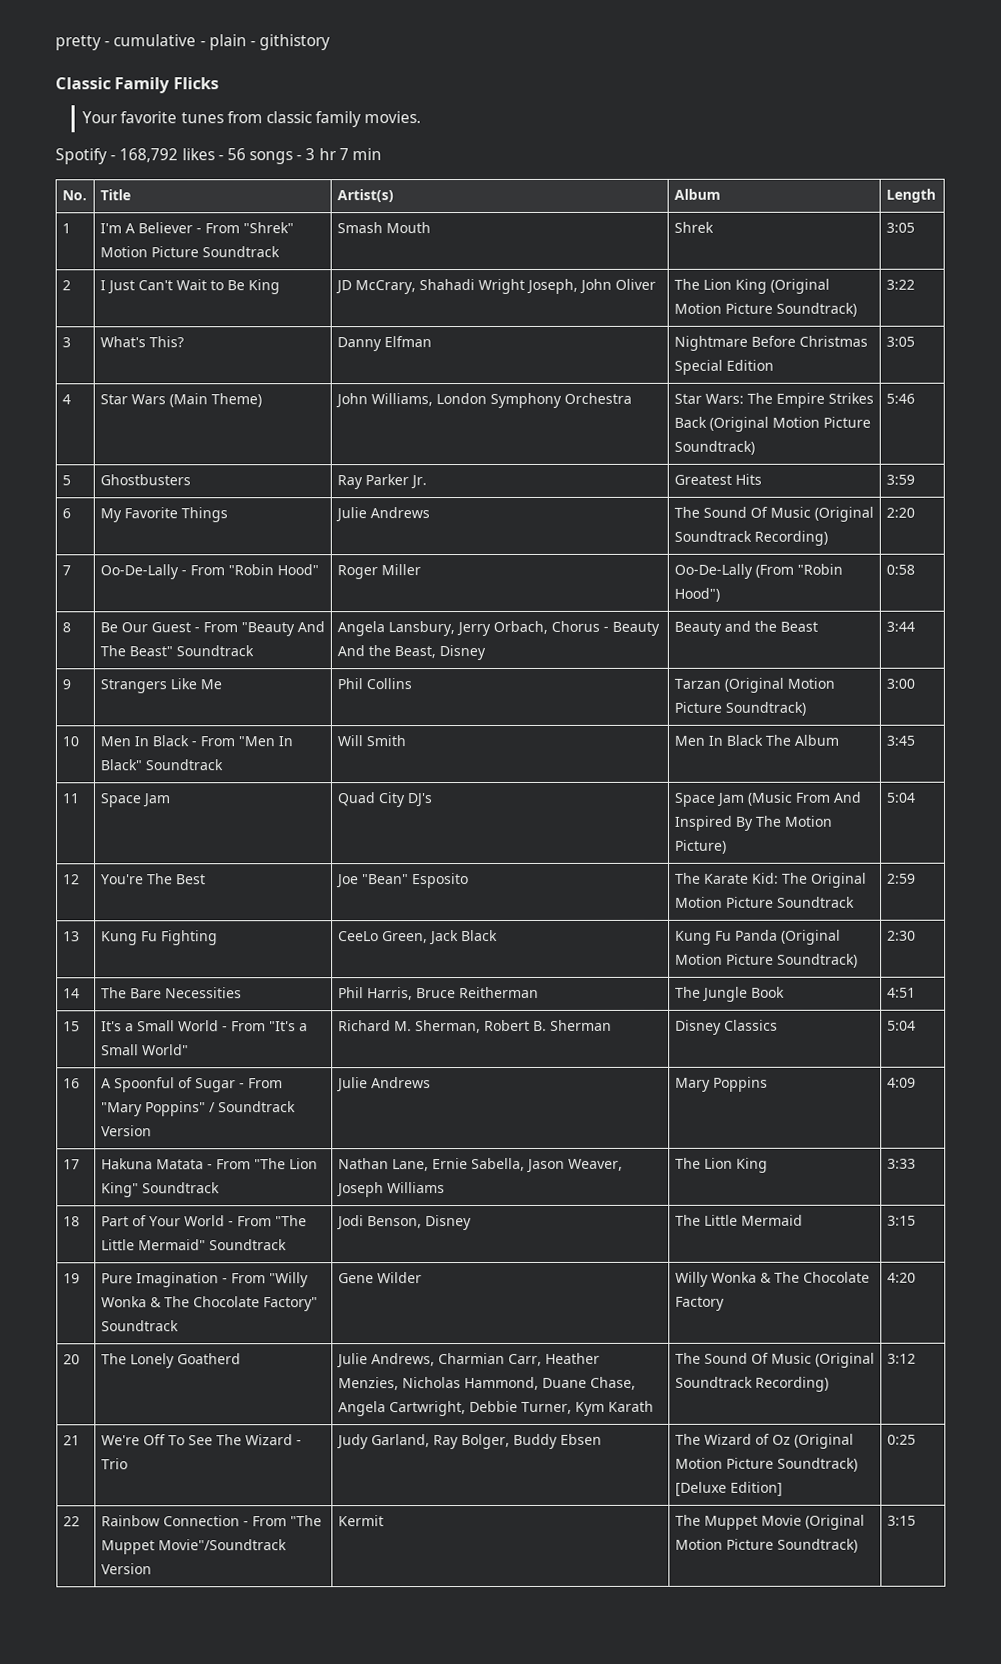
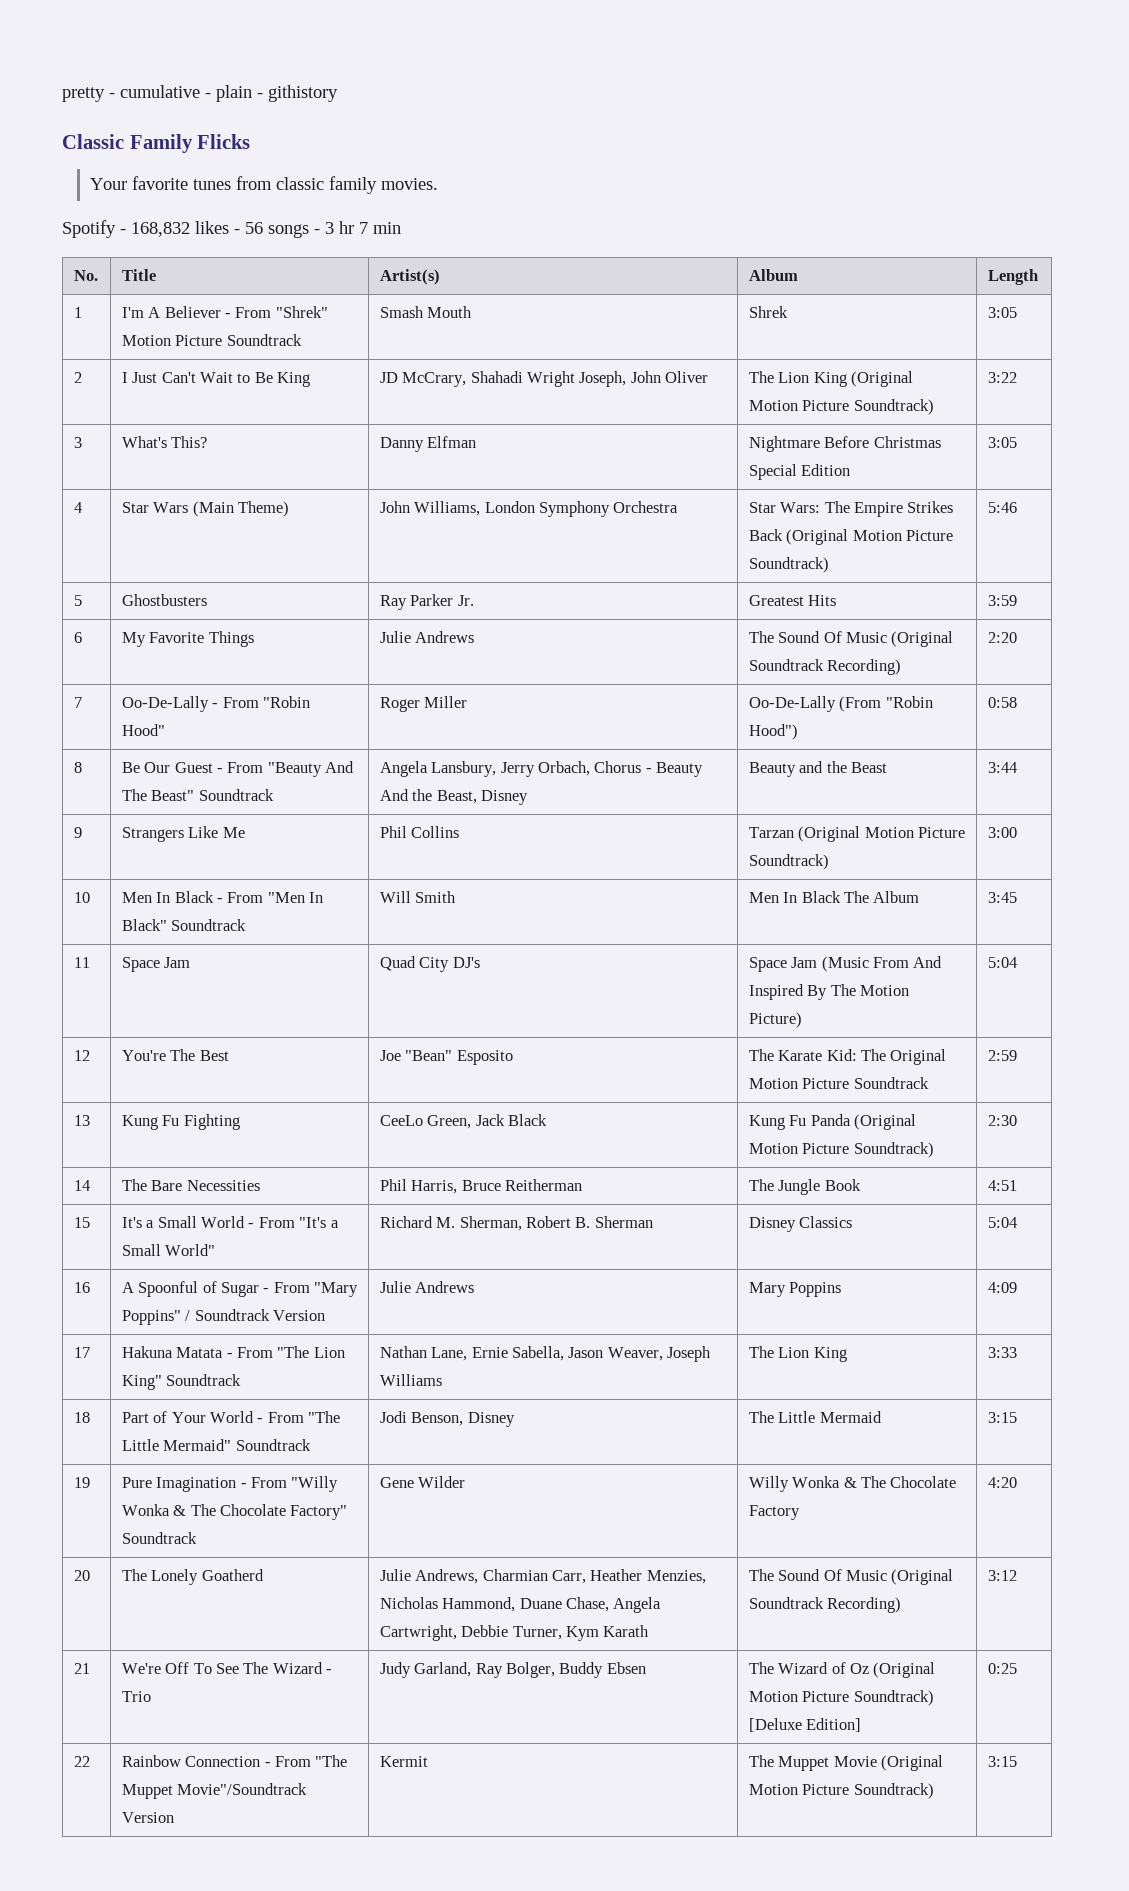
[119,148,179,163] 168,792 -> [131,222,190,237] 168,832

